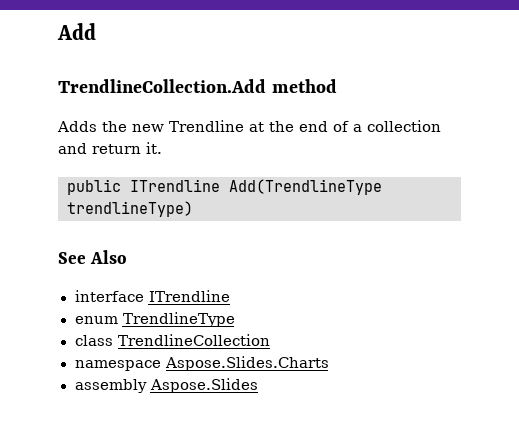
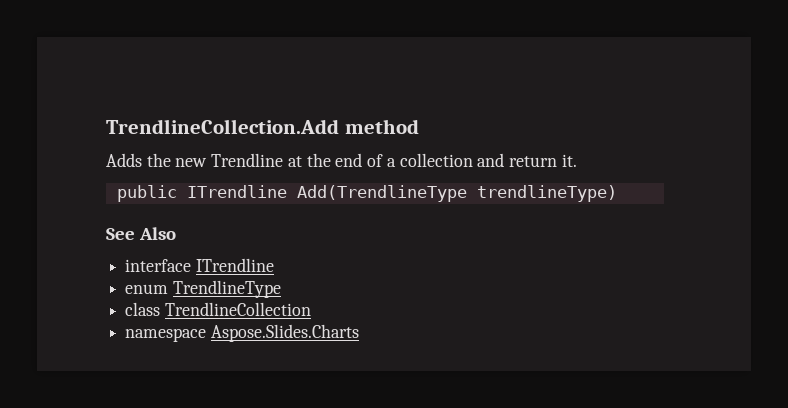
[57,23,96,40] Add // -> (106, 126) none
[74,378,258,393] // assembly Aspose.Slides -> (359, 333) none

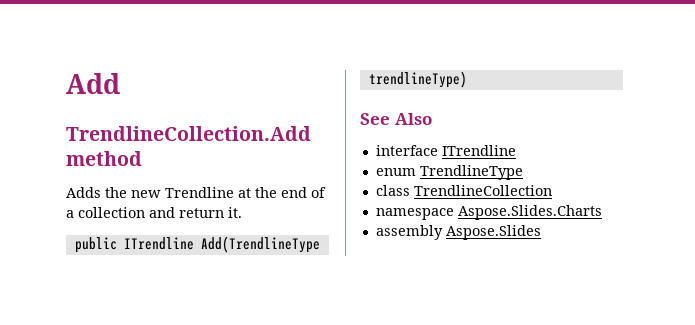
(106, 126) none -> [66,73,120,94] Add //
(359, 333) none -> [375,225,541,240] // assembly Aspose.Slides

